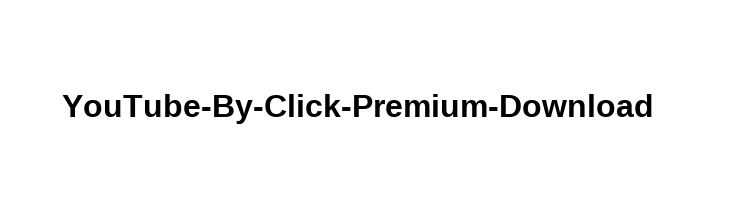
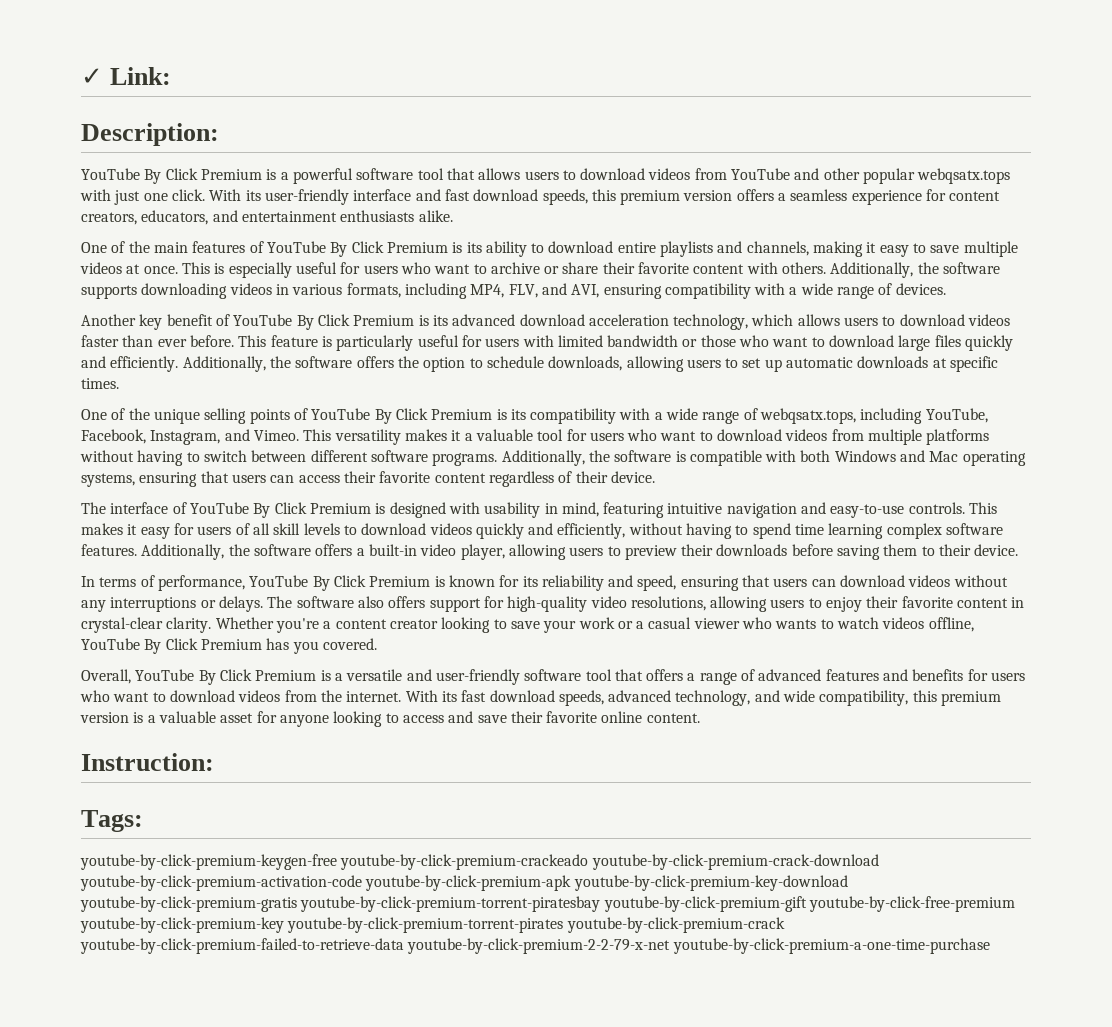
[62,94,654,124] YouTube-By-Click-Premium-Download -> [81,67,172,85] [81,123,219,146] [81,168,1011,184] [80,189,1001,205] [81,210,453,225] [81,241,1018,257] [80,262,1001,278] [81,283,946,299] [81,314,1011,330] [81,335,1014,351] [81,356,999,372] [81,378,119,389] [81,408,988,424] [81,429,990,445] [80,450,1026,466] [81,471,655,487] [81,502,998,518] [81,523,1004,539] [81,544,1019,560] [81,575,1008,591] [81,596,1025,612] [81,617,974,633] [81,638,377,654] [81,669,1026,685] [80,690,1002,706] [80,711,700,727] [81,753,214,771] [81,810,143,832] [80,854,879,870] [80,875,848,891] [80,896,1015,912] [80,917,785,933] [80,938,990,954] ✓ Link: // Description: // YouTube By Click Premium is a powerful software tool that allows users to download videos from YouTube and other popular webqsatx.tops with just one click. With its user-friendly interface and fast download speeds, this premium version offers a seamless experience for content creators, educators, and entertainment enthusiasts alike. // One of the main features of YouTube By Click Premium is its ability to download entire playlists and channels, making it easy to save multiple videos at once. This is especially useful for users who want to archive or share their favorite content with others. Additionally, the software supports downloading videos in various formats, including MP4, FLV, and AVI, ensuring compatibility with a wide range of devices. // Another key benefit of YouTube By Click Premium is its advanced download acceleration technology, which allows users to download videos faster than ever before. This feature is particularly useful for users with limited bandwidth or those who want to download large files quickly and efficiently. Additionally, the software offers the option to schedule downloads, allowing users to set up automatic downloads at specific times. // One of the unique selling points of YouTube By Click Premium is its compatibility with a wide range of webqsatx.tops, including YouTube, Facebook, Instagram, and Vimeo. This versatility makes it a valuable tool for users who want to download videos from multiple platforms without having to switch between different software programs. Additionally, the software is compatible with both Windows and Mac operating systems, ensuring that users can access their favorite content regardless of their device. // The interface of YouTube By Click Premium is designed with usability in mind, featuring intuitive navigation and easy-to-use controls. This makes it easy for users of all skill levels to download videos quickly and efficiently, without having to spend time learning complex software features. Additionally, the software offers a built-in video player, allowing users to preview their downloads before saving them to their device. // In terms of performance, YouTube By Click Premium is known for its reliability and speed, ensuring that users can download videos without any interruptions or delays. The software also offers support for high-quality video resolutions, allowing users to enjoy their favorite content in crystal-clear clarity. Whether you're a content creator looking to save your work or a casual viewer who wants to watch videos offline, YouTube By Click Premium has you covered. // Overall, YouTube By Click Premium is a versatile and user-friendly software tool that offers a range of advanced features and benefits for users who want to download videos from the internet. With its fast download speeds, advanced technology, and wide compatibility, this premium version is a valuable asset for anyone looking to access and save their favorite online content. // Instruction: // Tags: // youtube-by-click-premium-keygen-free youtube-by-click-premium-crackeado youtube-by-click-premium-crack-download youtube-by-click-premium-activation-code youtube-by-click-premium-apk youtube-by-click-premium-key-download youtube-by-click-premium-gratis youtube-by-click-premium-torrent-piratesbay youtube-by-click-premium-gift youtube-by-click-free-premium youtube-by-click-premium-key youtube-by-click-premium-torrent-pirates youtube-by-click-premium-crack youtube-by-click-premium-failed-to-retrieve-data youtube-by-click-premium-2-2-79-x-net youtube-by-click-premium-a-one-time-purchase

